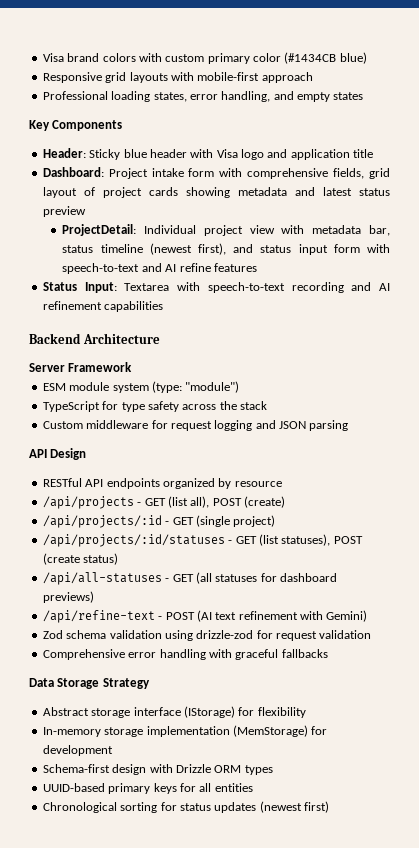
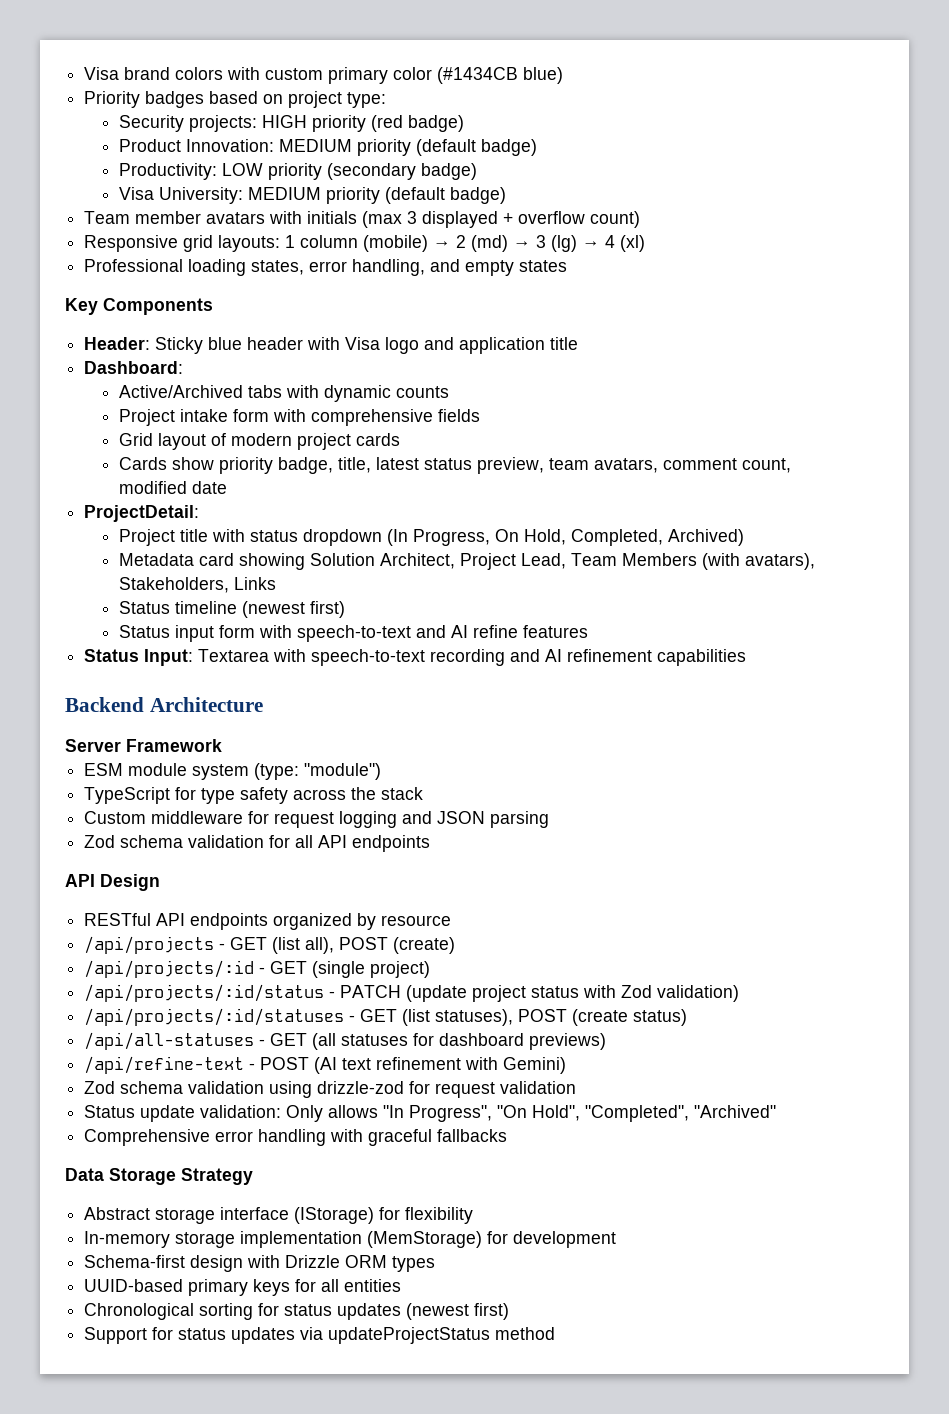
[42,72,313,83] Responsive grid layouts with mobile-first approach -> [84,91,387,108] [118,115,464,132] [118,139,537,156] [118,163,477,180] [118,187,506,204] [84,211,641,228] [84,235,646,252] Priority badges based on project type: // Security projects: HIGH priority (red badge) // Product Innovation: MEDIUM priority (default badge) // Productivity: LOW priority (secondary badge) // Visa University: MEDIUM priority (default badge) // Team member avatars with initials (max 3 displayed + overflow count) // Responsive grid layouts: 1 column (mobile) → 2 (md) → 3 (lg) → 4 (xl)
(104, 172) none -> [118,385,449,402] // Active/Archived tabs with dynamic counts //
[333,168,390,179] fields, grid -> [437,409,480,422] [118,433,153,446] fields // Grid
(95, 191) none -> [230,433,292,446] modern
[185,187,390,198] [42,206,86,217] [62,224,391,236] [62,243,292,255] showing metadata and latest status preview // ProjectDetail: Individual project view with metadata bar, status timeline (newest first), and status -> [118,457,791,474] [118,481,227,494] [84,505,200,522] [118,529,744,546] [118,553,815,570] [118,577,276,593] [118,601,345,618] [118,625,170,638] // Cards show priority badge, title, latest status preview, team avatars, comment count, modified date // ProjectDetail: // Project title with status dropdown (In Progress, On Hold, Completed, Archived) // Metadata card showing Solution Architect, Project Lead, Team Members (with avatars), Stakeholders, Links // Status timeline (newest first) // Status
(349, 425) none -> [84,835,431,852] // Zod schema validation for all API endpoints
(276, 521) none -> [84,984,740,1002] // /api/projects/:id/status - PATCH (update project status with Zod validation)
(372, 634) none -> [84,1105,777,1122] // Status update validation: Only allows "In Progress", "On Hold", "Completed", "Archived"
(329, 807) none -> [84,1327,556,1344] // Support for status updates via updateProjectStatus method

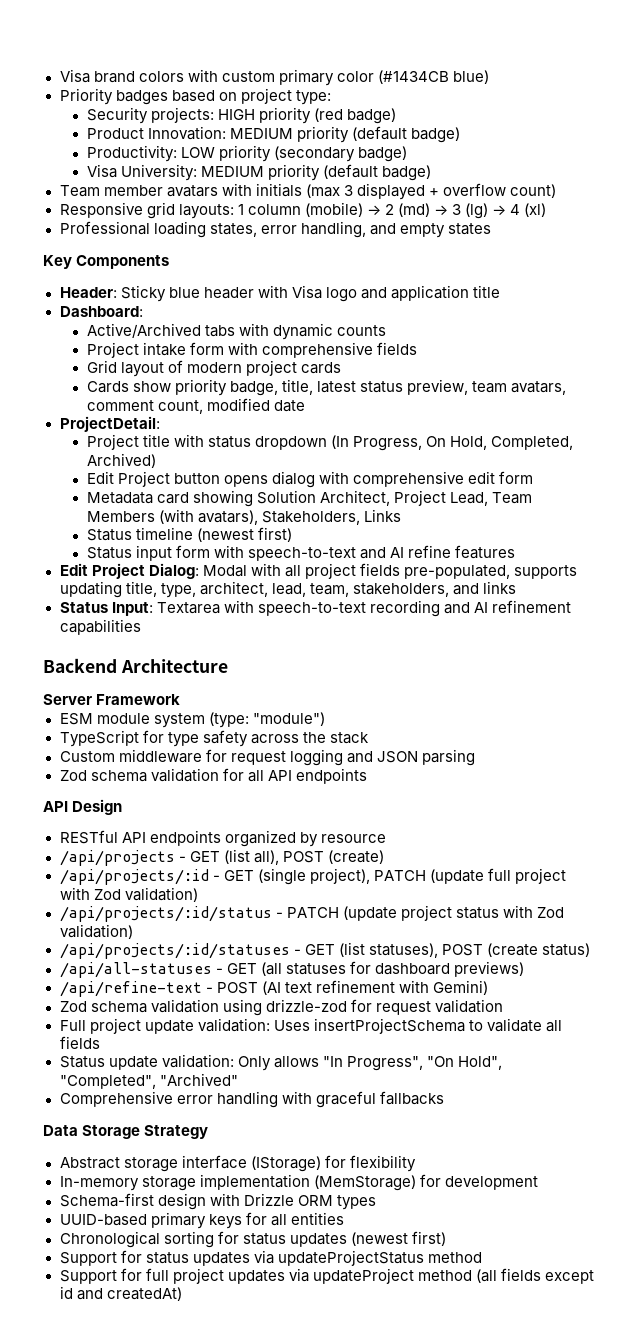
(744, 537) none -> [86,471,534,488] // Edit Project button opens dialog with comprehensive edit form
(588, 631) none -> [59,563,577,579] [59,581,516,598] // Edit Project Dialog: Modal with all project fields pre-populated, supports updating title, type, architect, lead, team, stakeholders, and links
[370,961,431,978] project) -> [309,868,566,884] [59,887,198,902] project), PATCH (update full project with Zod validation)
(577, 1087) none -> [59,1018,562,1034] [59,1036,100,1049] // Full project update validation: Uses insertProjectSchema to validate all fields
(556, 1333) none -> [59,1268,594,1284] [59,1286,182,1301] // Support for full project updates via updateProject method (all fields except id and createdAt)

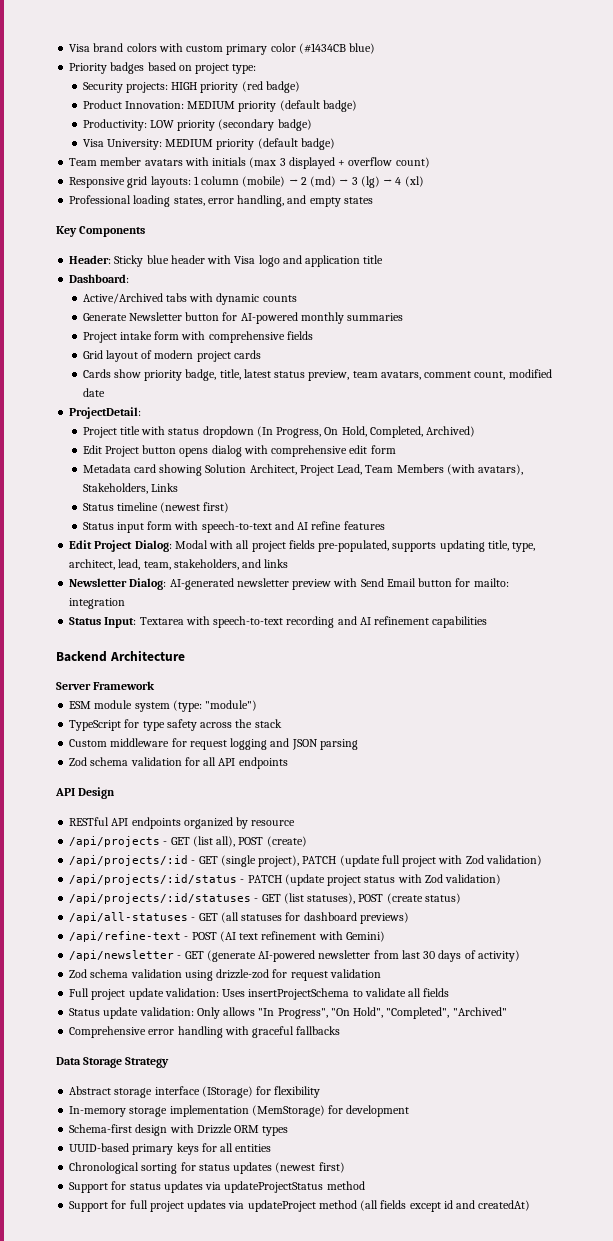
(386, 330) none -> [82,312,404,324] // Generate Newsletter button for AI-powered monthly summaries
(516, 587) none -> [69,578,509,590] [69,598,126,609] // Newsletter Dialog: AI-generated newsletter preview with Send Email button for mailto: integration
(488, 987) none -> [69,950,520,962] // /api/newsletter - GET (generate AI-powered newsletter from last 30 days of activity)

